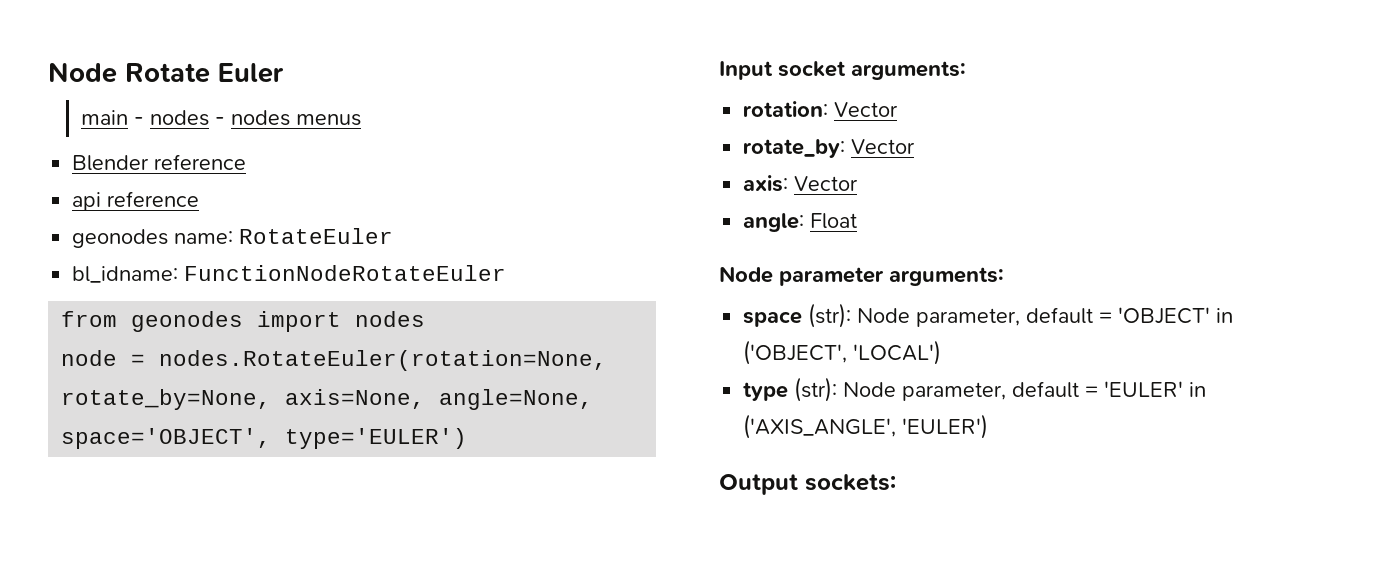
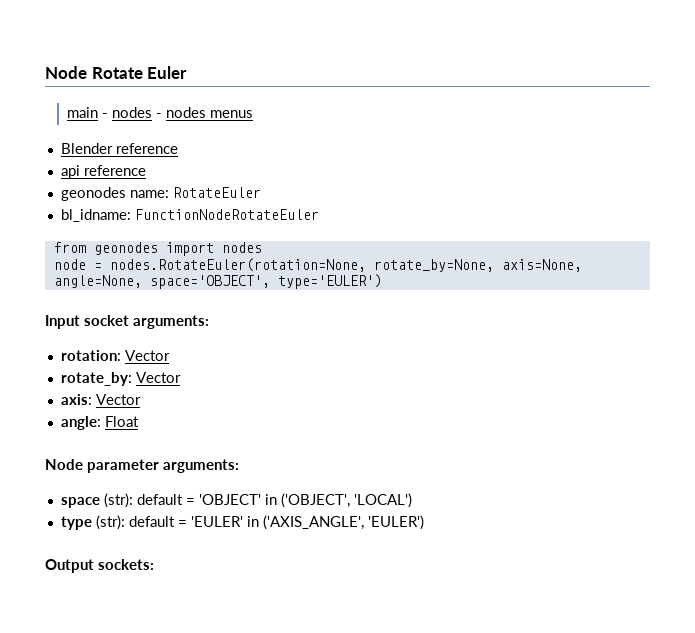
[857,308,1021,327] Node parameter, -> (133, 500) none
[843,382,1007,401] Node parameter, -> (125, 522) none

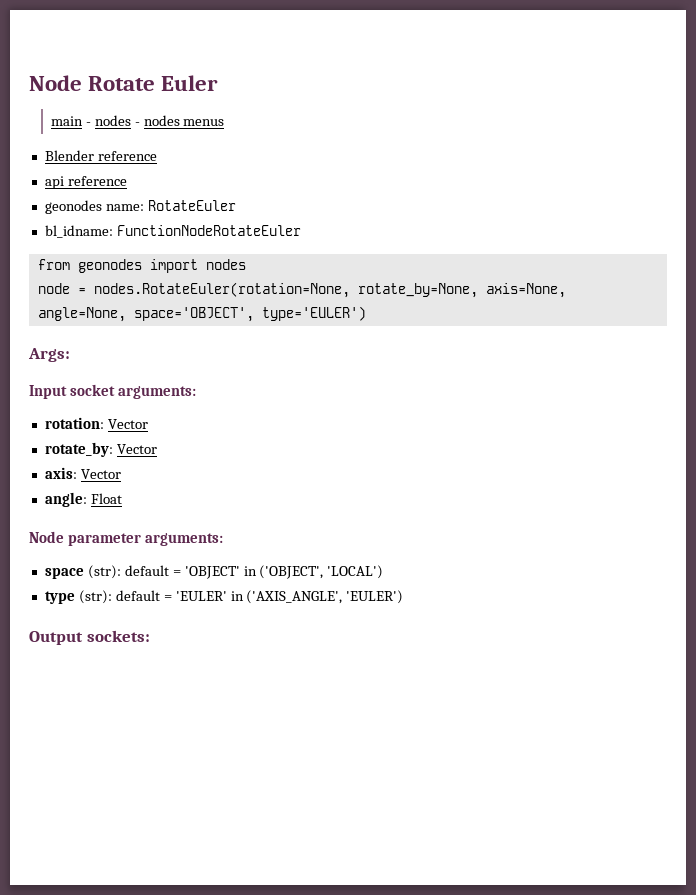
(382, 281) none -> [28,348,70,362] // Args:

